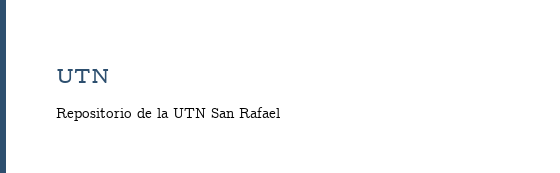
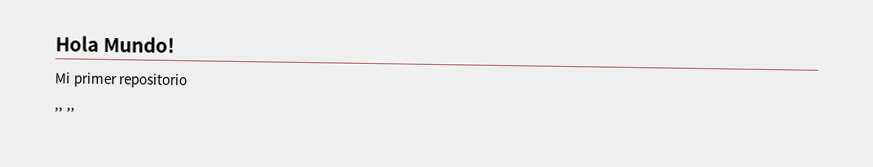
[56,68,110,83] [56,107,280,121] UTN // Repositorio de la UTN San Rafael -> [55,35,176,54] [54,72,189,89] [54,107,75,113] Hola Mundo! // Mi primer repositorio // ,, ,,

